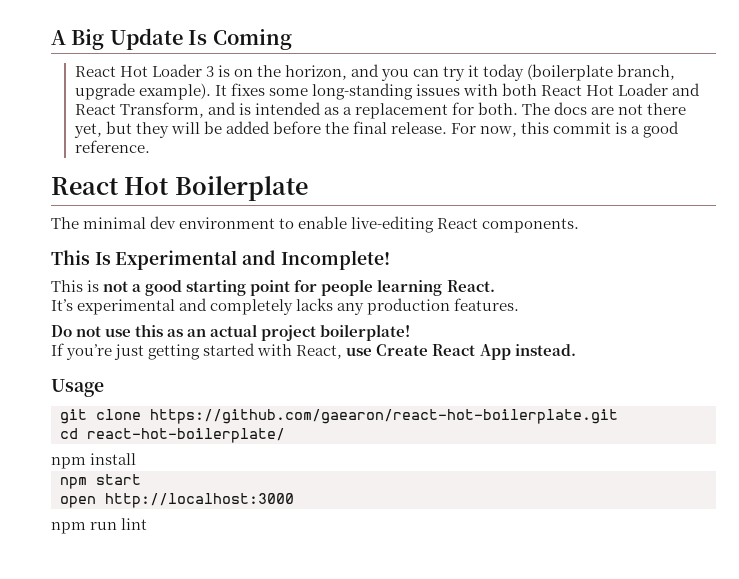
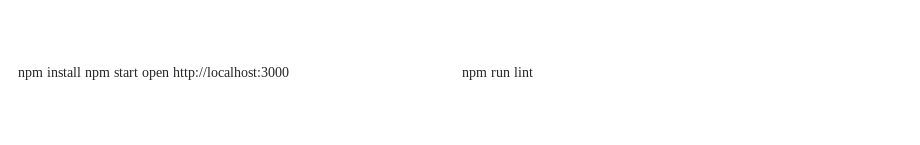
[51,28,292,50] [74,64,676,81] [74,83,701,100] [74,102,687,119] [73,121,680,138] [74,140,150,153] [51,176,308,201] [51,216,580,233] [51,250,390,270] [51,279,495,296] [51,298,520,315] [51,324,411,341] [51,343,576,360] [51,379,104,397] [60,409,618,424] [60,428,285,443] A Big Update Is Coming // React Hot Loader 3 is on the horizon, and you can try it today (boilerplate branch, upgrade example). It fixes some long-standing issues with both React Hot Loader and React Transform, and is intended as a replacement for both. The docs are not there yet, but they will be added before the final release. For now, this commit is a good reference. // React Hot Boilerplate // The minimal dev environment to enable live-editing React components. // This Is Experimental and Incomplete! // This is not a good starting point for people learning React. // It’s experimental and completely lacks any production features. // Do not use this as an actual project boilerplate! // If you’re just getting started with React, use Create React App instead. // Usage // git clone https://github.com/gaearon/react-hot-boilerplate.git // cd react-hot-boilerplate/ // -> (18, 75) none
(137, 459) // -> (81, 72) none
(141, 479) // -> (138, 72) none

